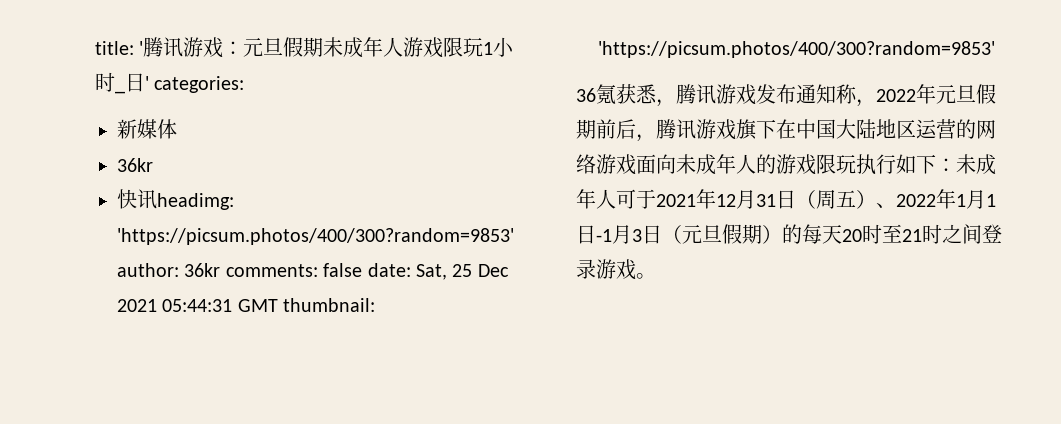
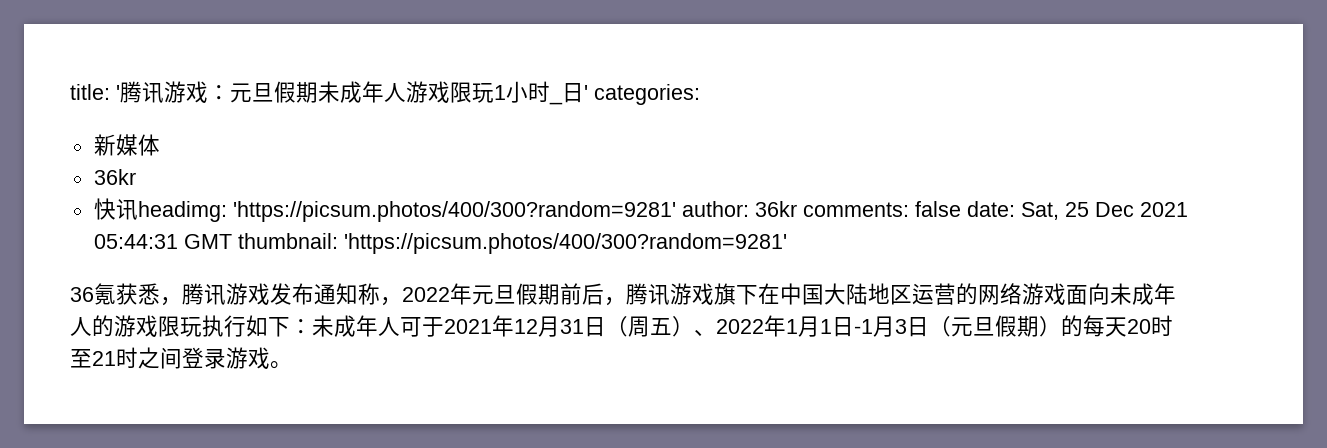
[117,228,514,245] 'https://picsum.photos/400/300?random=9853' -> [232,201,676,222] 'https://picsum.photos/400/300?random=9281'
[598,41,995,58] 'https://picsum.photos/400/300?random=9853' -> [343,233,787,254] 'https://picsum.photos/400/300?random=9281'

